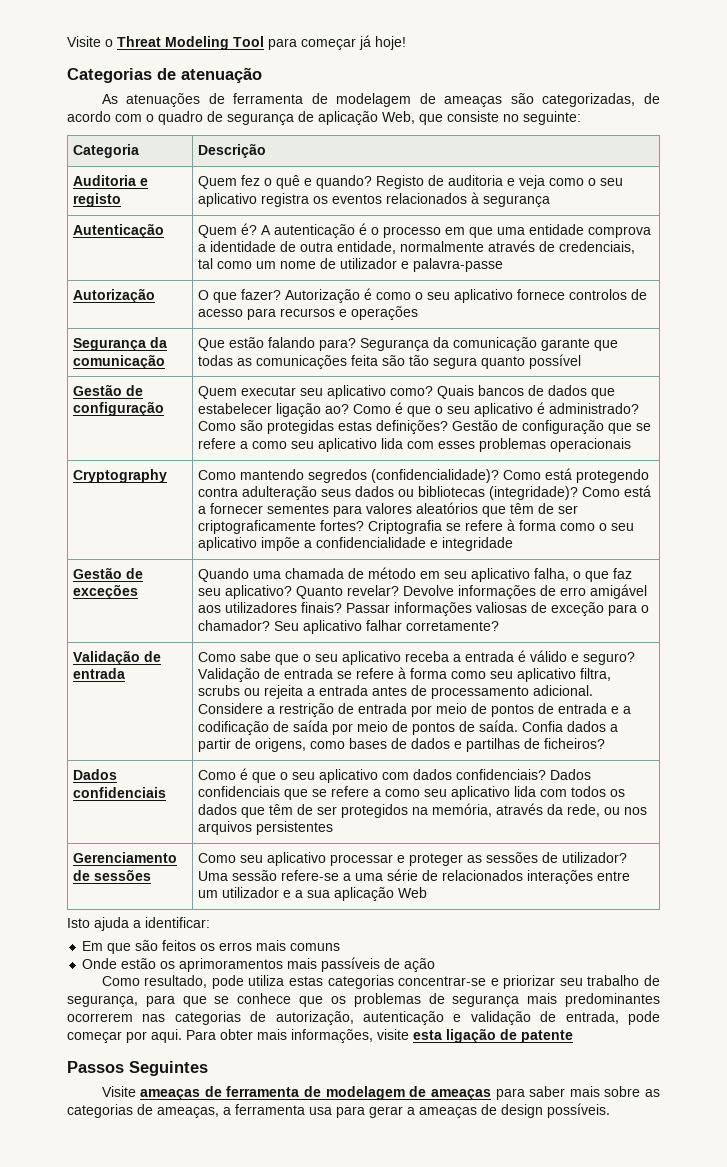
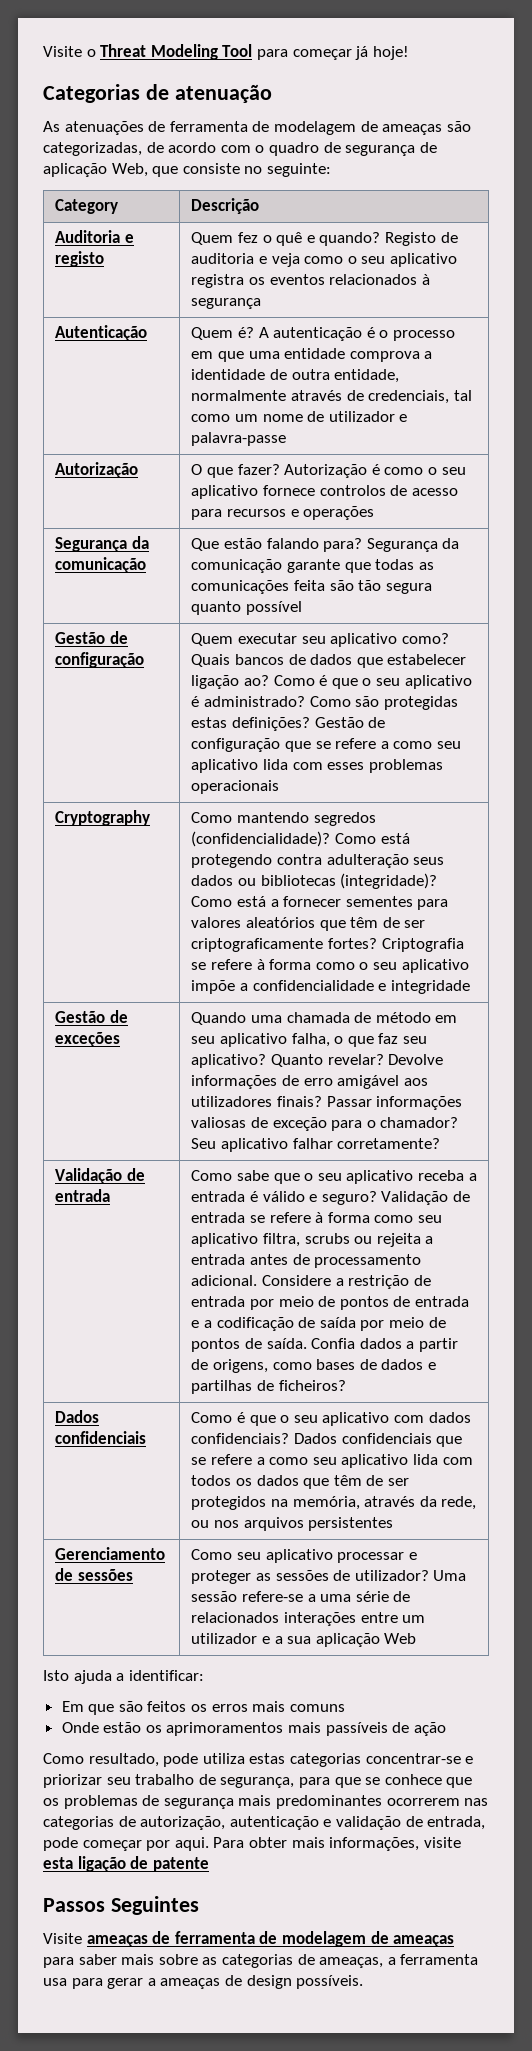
[73,144,140,158] Categoria -> [55,199,119,214] Category

